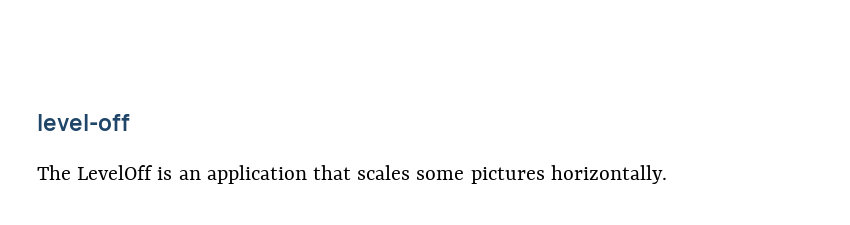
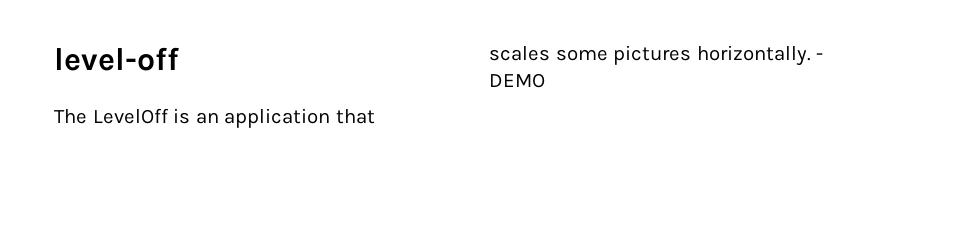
(667, 174) none -> [816,53,824,60] [489,73,545,88] - DEMO

